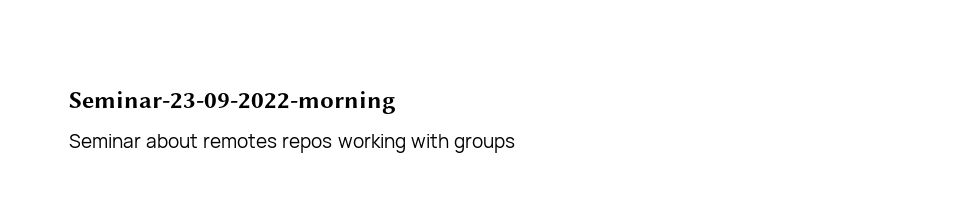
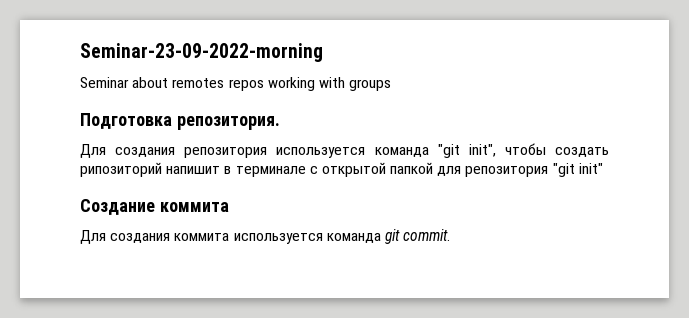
(515, 144) none -> [80,113,280,130] [80,143,609,158] [80,162,603,177] [80,199,229,215] [80,229,451,244] // Подготовка репозитория. // Для создания репозитория используется команда "git init", чтобы создать рипозиторий напишит в терминале с открытой папкой для репозитория "git init" // Создание коммита // Для создания коммита используется команда git commit.

